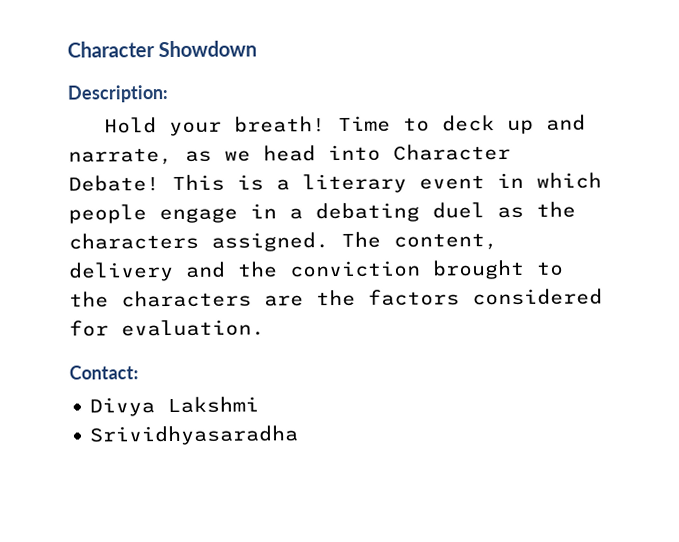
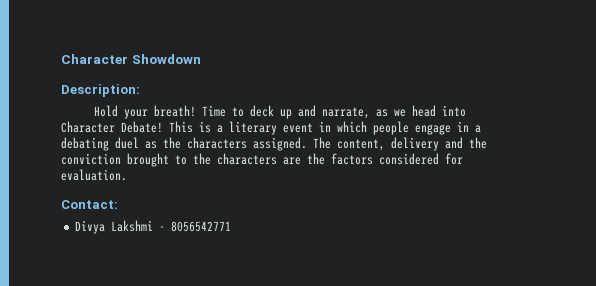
[89,425,300,446] // Srividhyasaradha -> [159,221,232,232] - 8056542771

